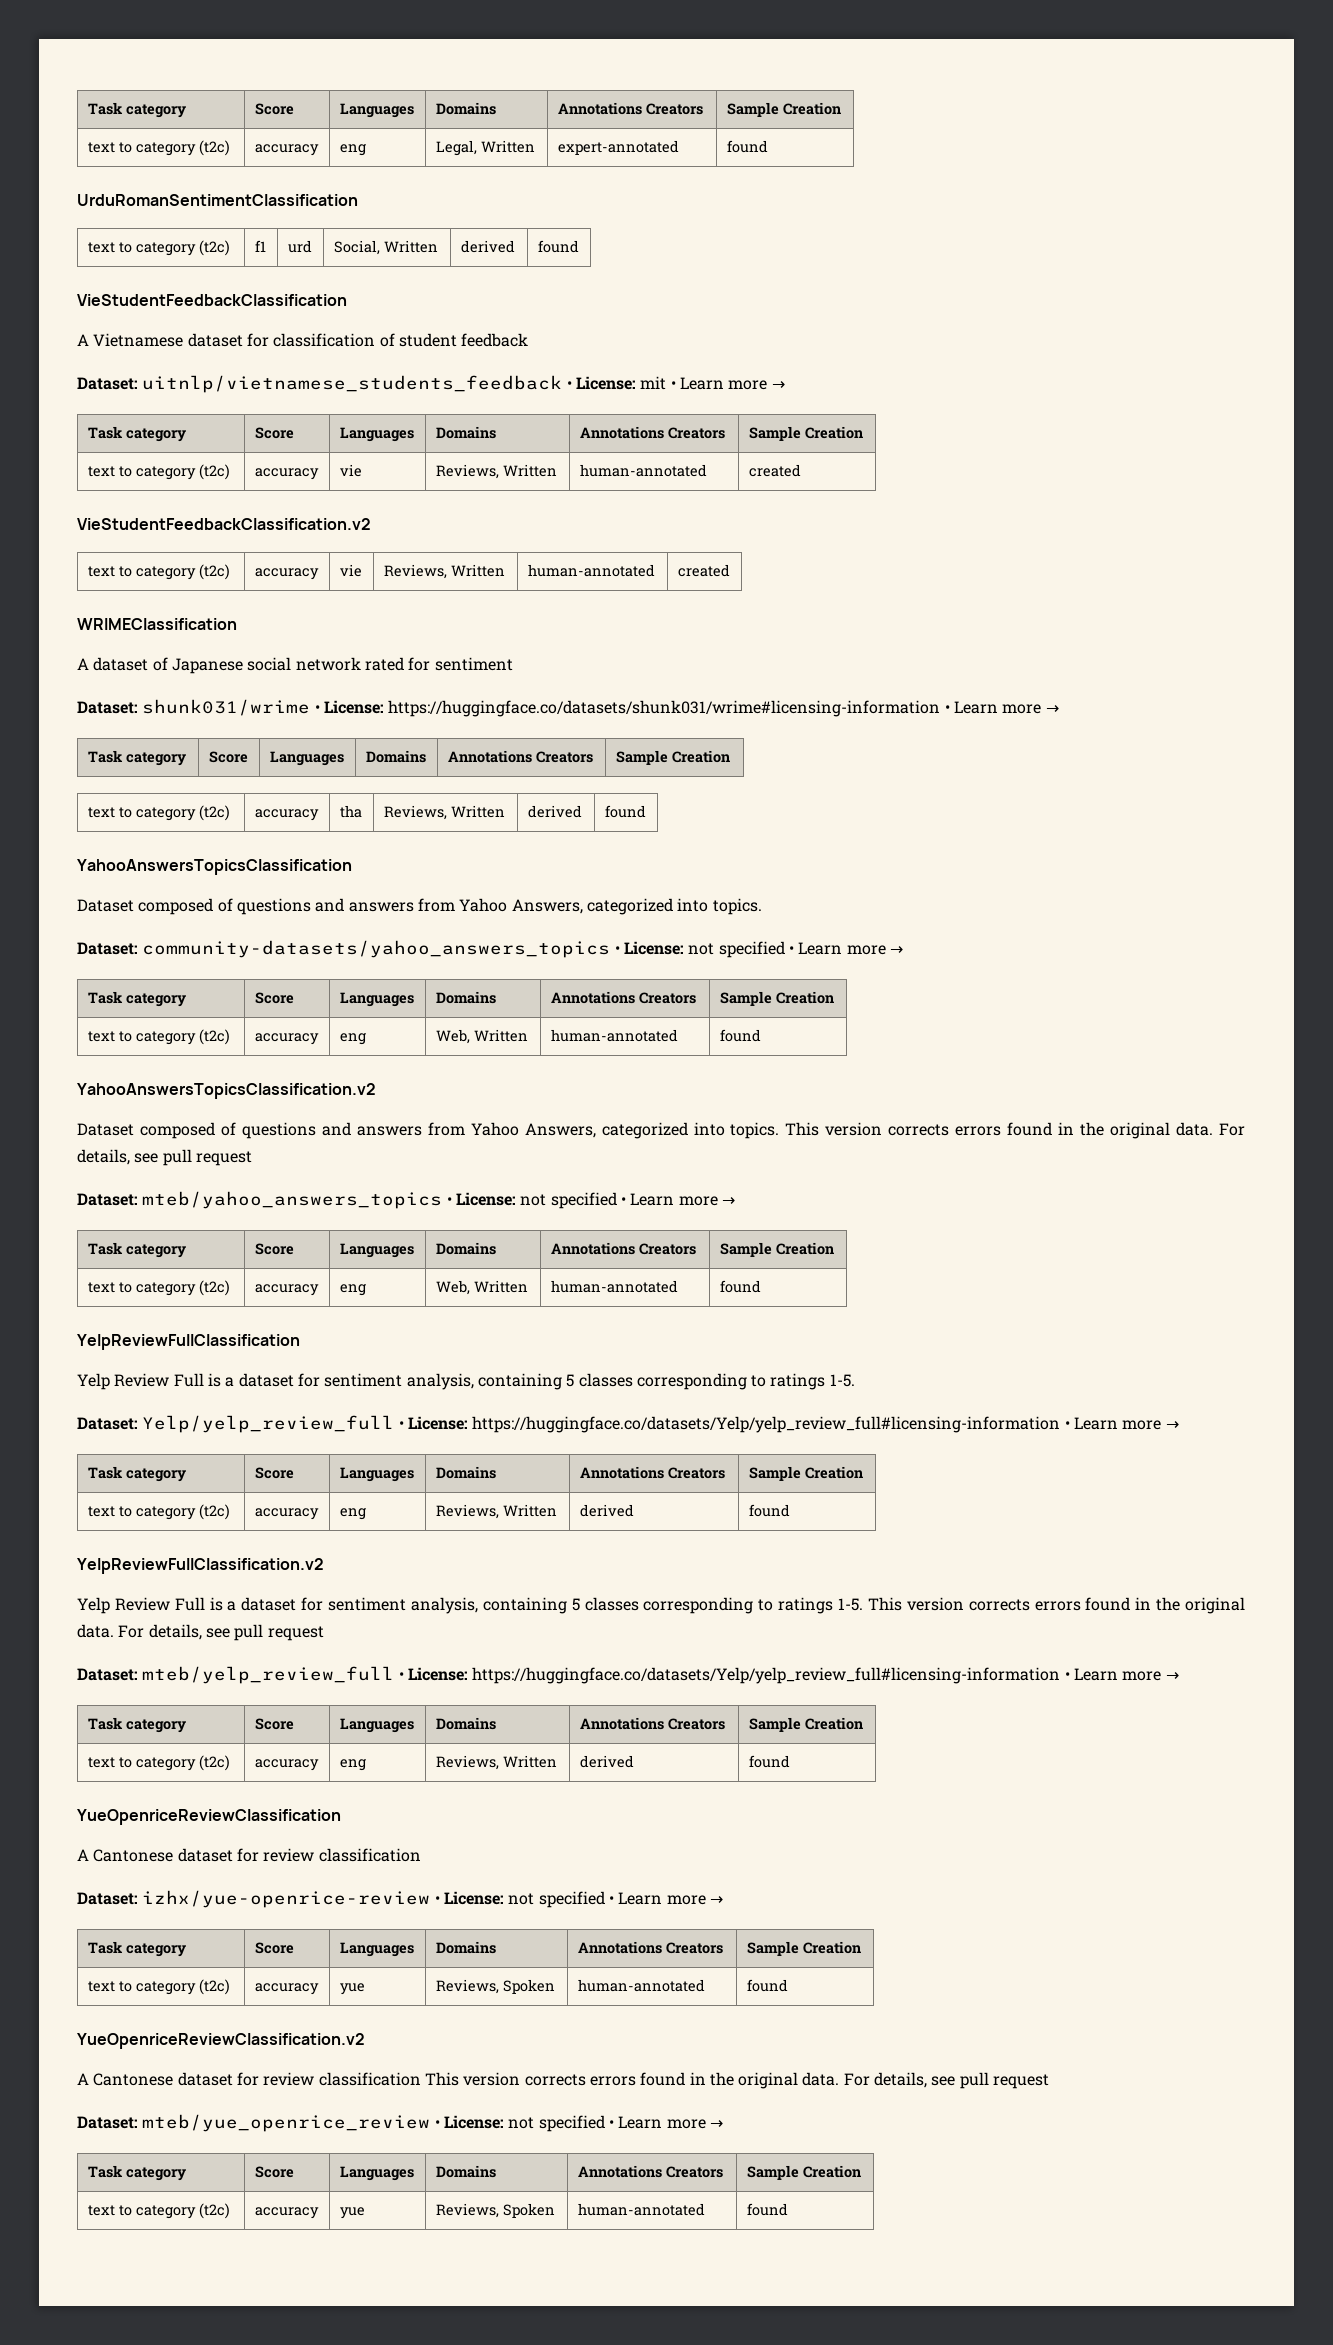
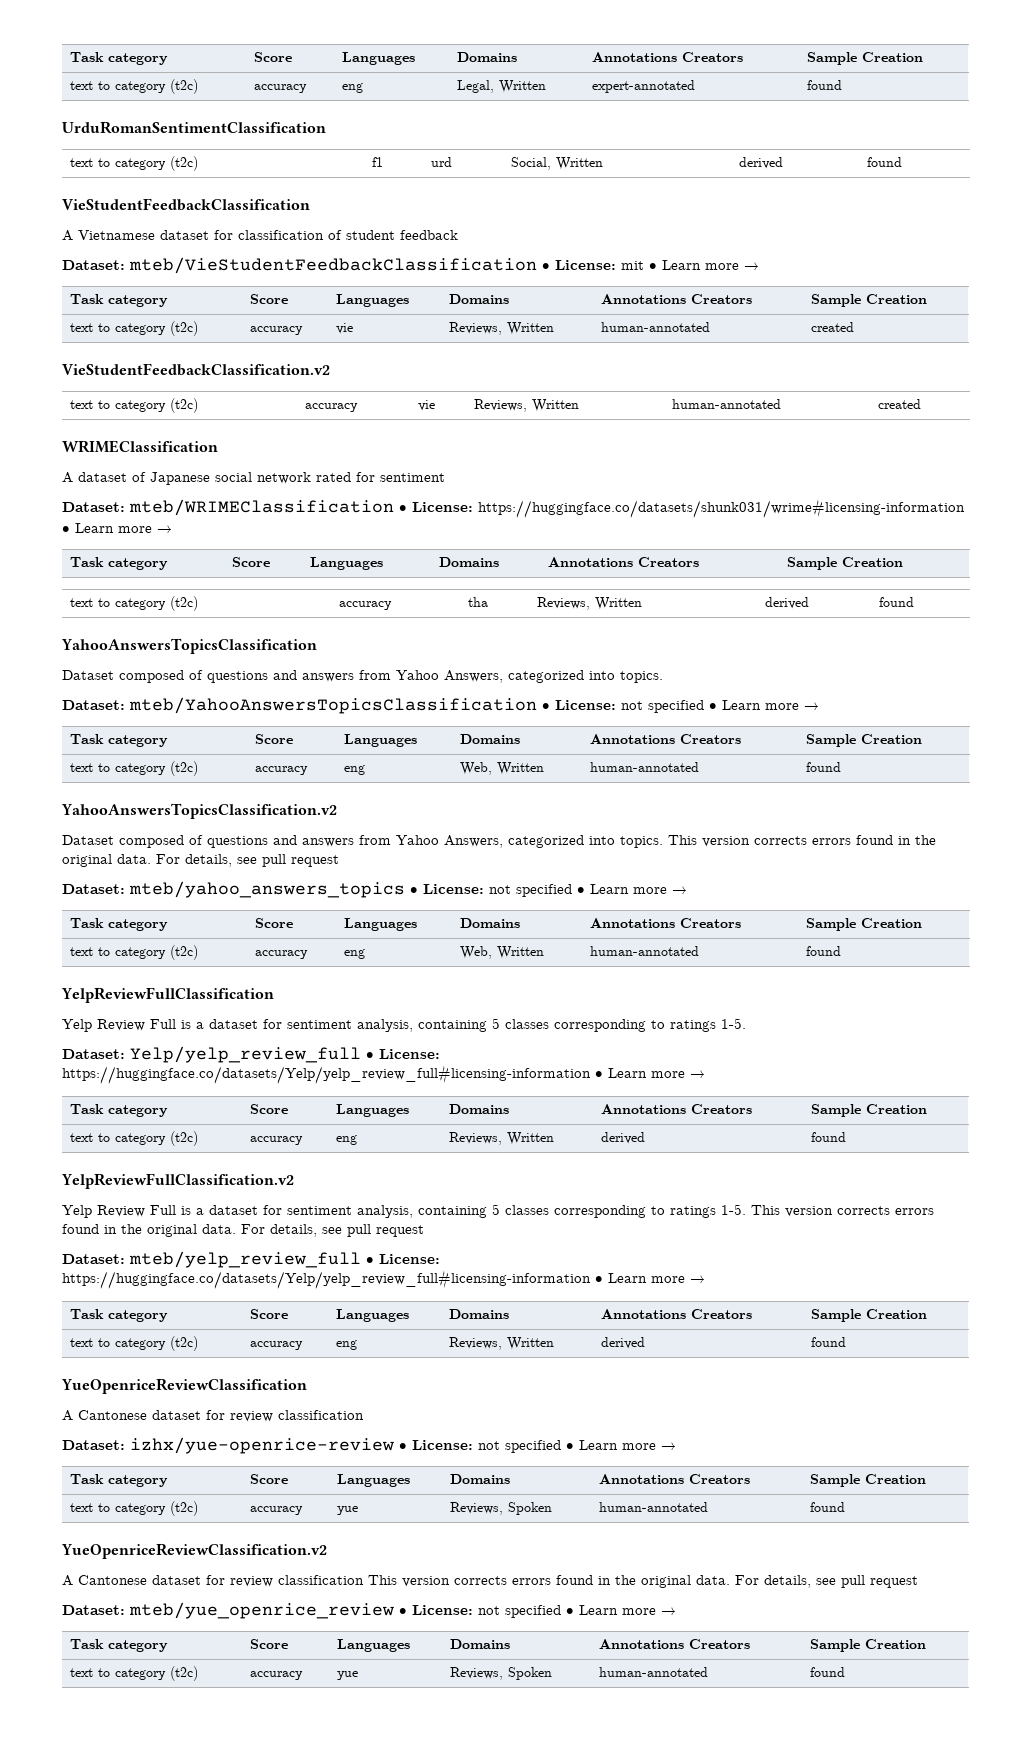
[142,375,563,393] uitnlp/vietnamese_students_feedback -> [129,257,537,274] mteb/VieStudentFeedbackClassification
[142,699,311,716] shunk031/wrime -> [129,499,394,516] mteb/WRIMEClassification
[142,940,611,958] community-datasets/yahoo_answers_topics -> [129,697,537,714] mteb/YahooAnswersTopicsClassification

